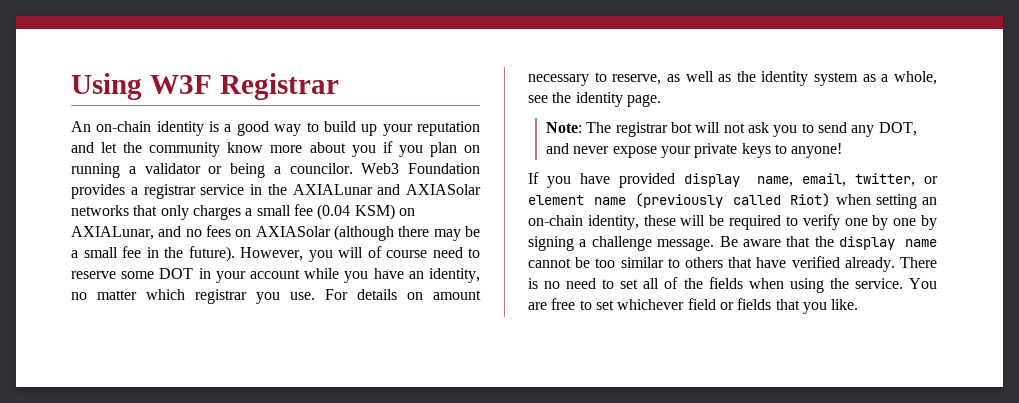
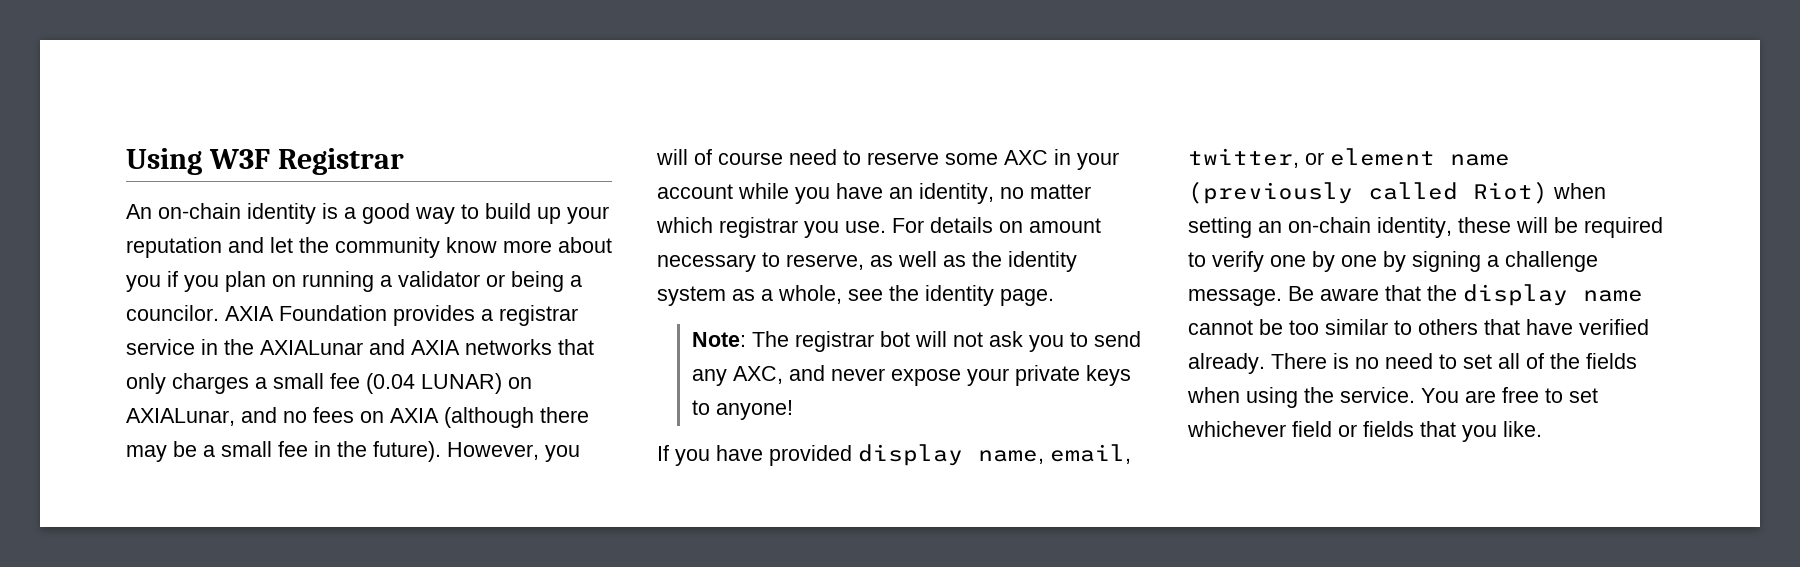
[361,163,400,174] Web3 -> [225,306,274,321] AXIA
[406,184,481,195] AXIASolar -> [411,340,460,355] AXIA
[354,204,395,220] KSM) -> [421,373,502,394] LUNAR)
[255,226,331,237] AXIASolar -> [390,408,439,423] AXIA
[159,268,194,279] DOT -> [1004,150,1048,165] AXC
[878,122,917,136] DOT, -> [733,366,784,384] AXC,

